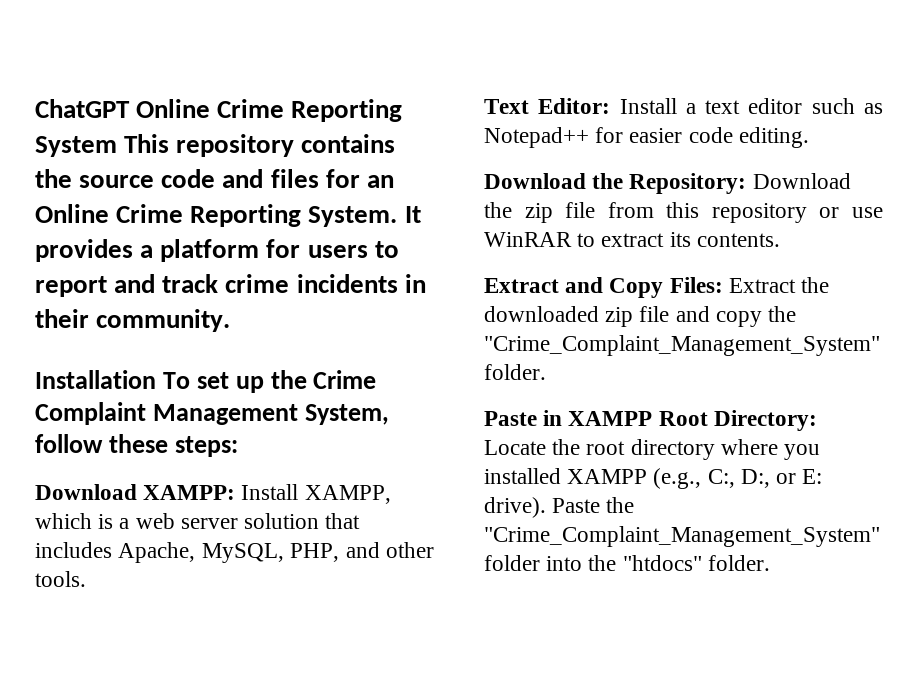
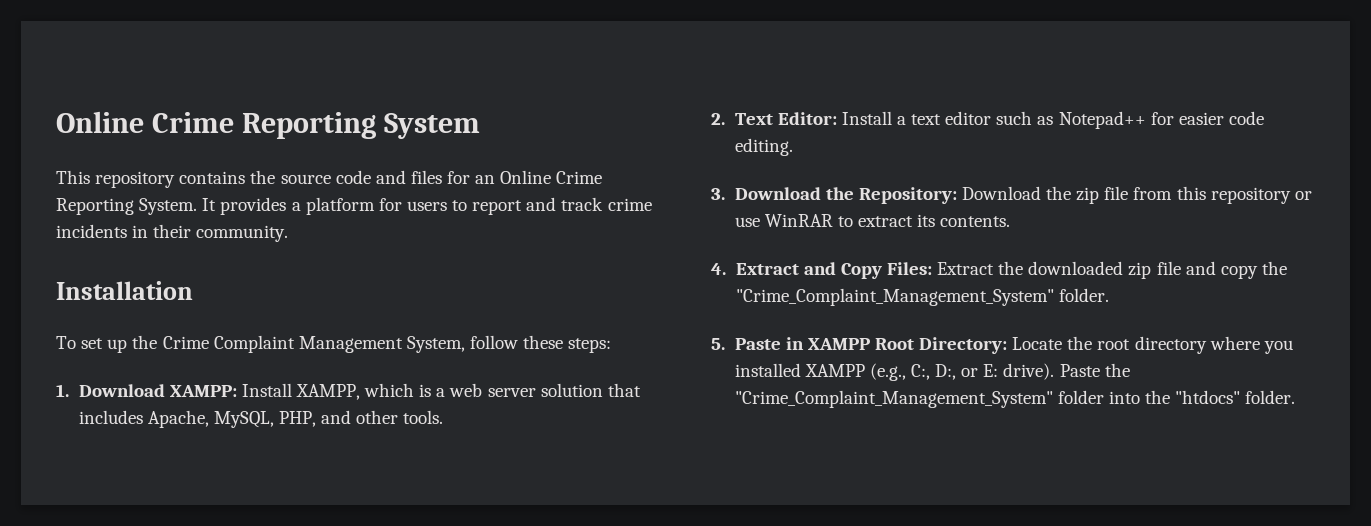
[35,99,130,118] ChatGPT -> (56, 122) none
(117, 146) none -> (480, 126) //
(156, 379) none -> (193, 290) //
(238, 446) none -> [56,384,69,397] 1.
(86, 579) none -> [711,113,725,125] 2.
(809, 137) none -> [711,188,725,200] 3.
(780, 240) none -> [711,263,726,275] 4.
(546, 372) none -> [711,338,725,350] 5.

